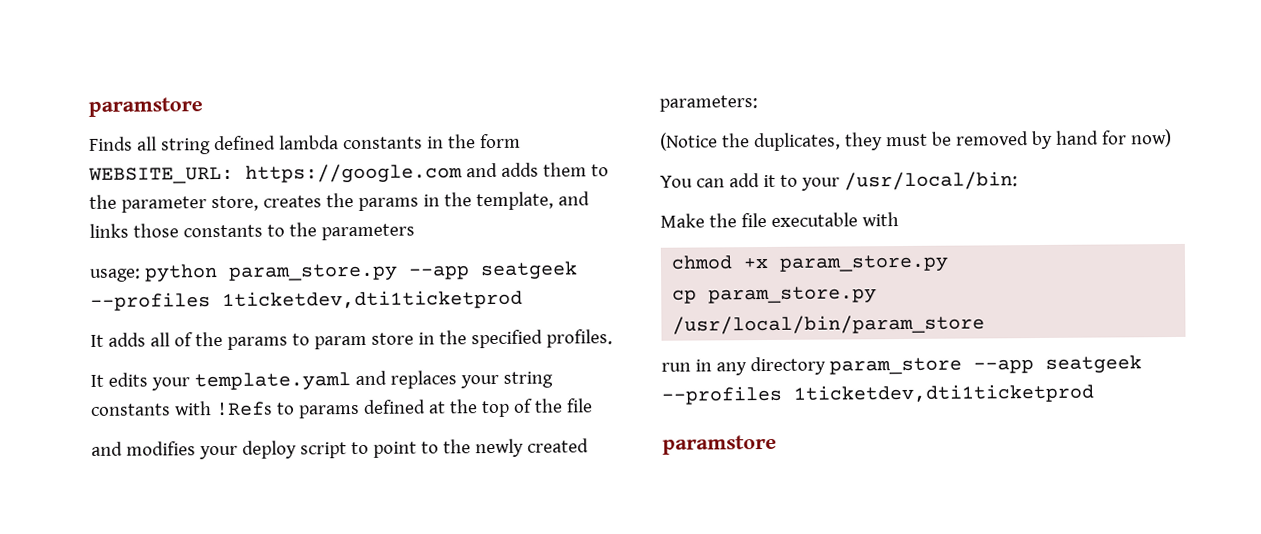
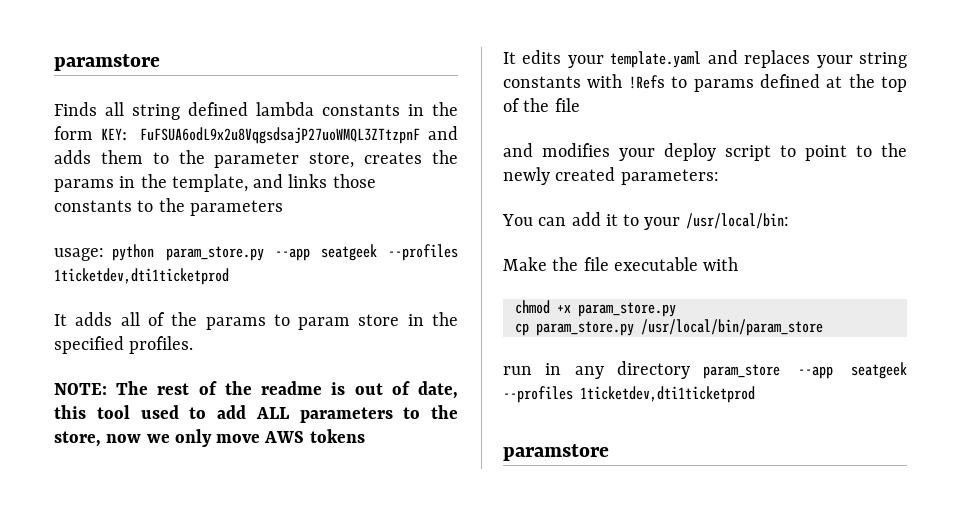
[88,163,463,184] WEBSITE_URL: https://google.com -> [101,127,420,144] KEY: FuFSUA6odL9x2u8VqgsdsajP27uoWMQL3ZTtzpnF
(613, 338) none -> [54,381,459,399] [54,405,458,423] [54,429,365,447] // NOTE: The rest of the readme is out of date, this tool used to add ALL parameters to the store, now we only move AWS tokens
[660,129,1172,152] // (Notice the duplicates, they must be removed by hand for now) -> (719, 177) none

